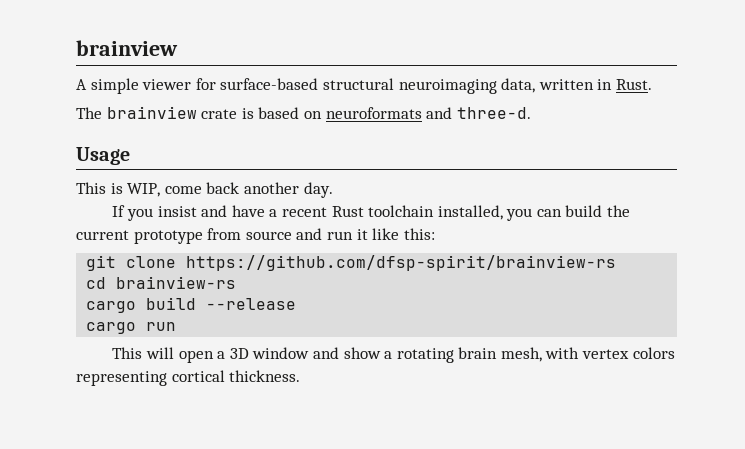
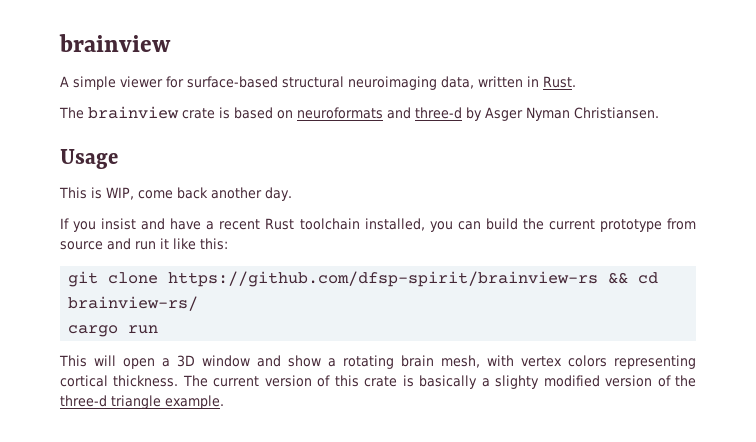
[456,107,531,119] three-d. -> [415,107,659,121] three-d by Asger Nyman Christiansen.
[86,276,237,289] [86,297,297,313] // cd brainview-rs // cargo build --release -> [608,272,659,284] [68,296,199,311] && cd brainview-rs/
(301, 376) none -> [182,375,696,389] [60,395,224,409] The current version of this crate is basically a slighty modified version of the three-d triangle example.

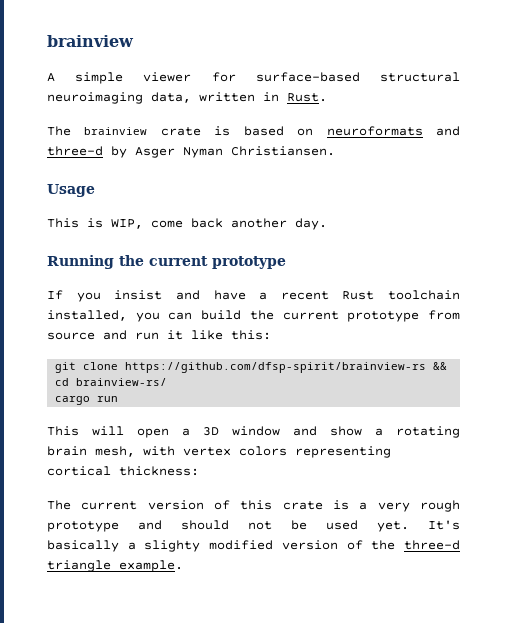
(292, 194) none -> [47,255,286,269] // Running the current prototype
[113,375,179,387] thickness. -> [119,466,199,476] thickness: //
(414, 381) none -> [359,500,460,512] [47,520,460,532] a very rough prototype and should not be used yet. It's

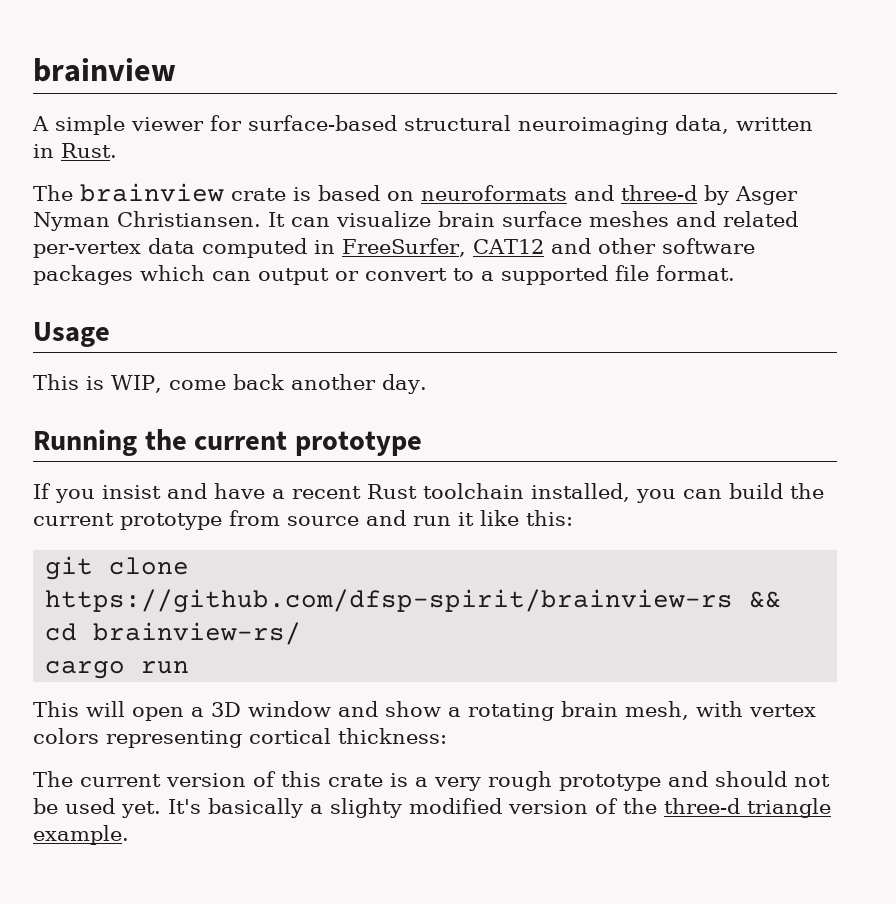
(335, 151) none -> [268,211,798,227] [33,238,755,258] [33,265,735,285] It can visualize brain surface meshes and related per-vertex data computed in FreeSurfer, CAT12 and other software packages which can output or convert to a supported file format.

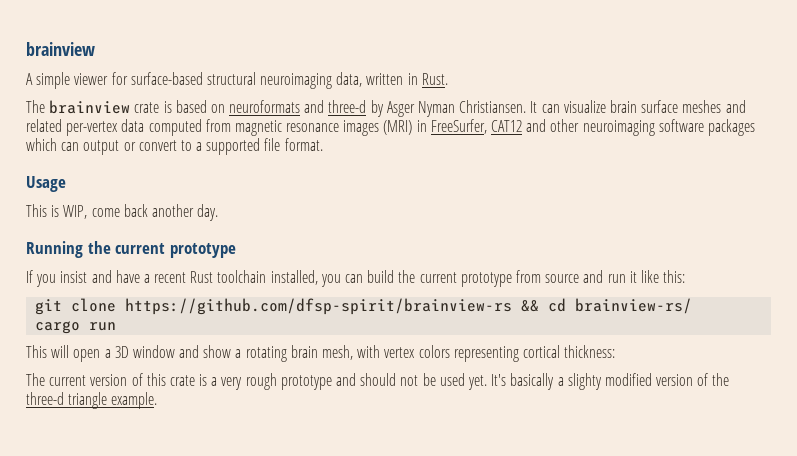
(307, 248) none -> [205,119,413,136] from magnetic resonance images (MRI)
(656, 246) none -> [582,120,655,136] neuroimaging

